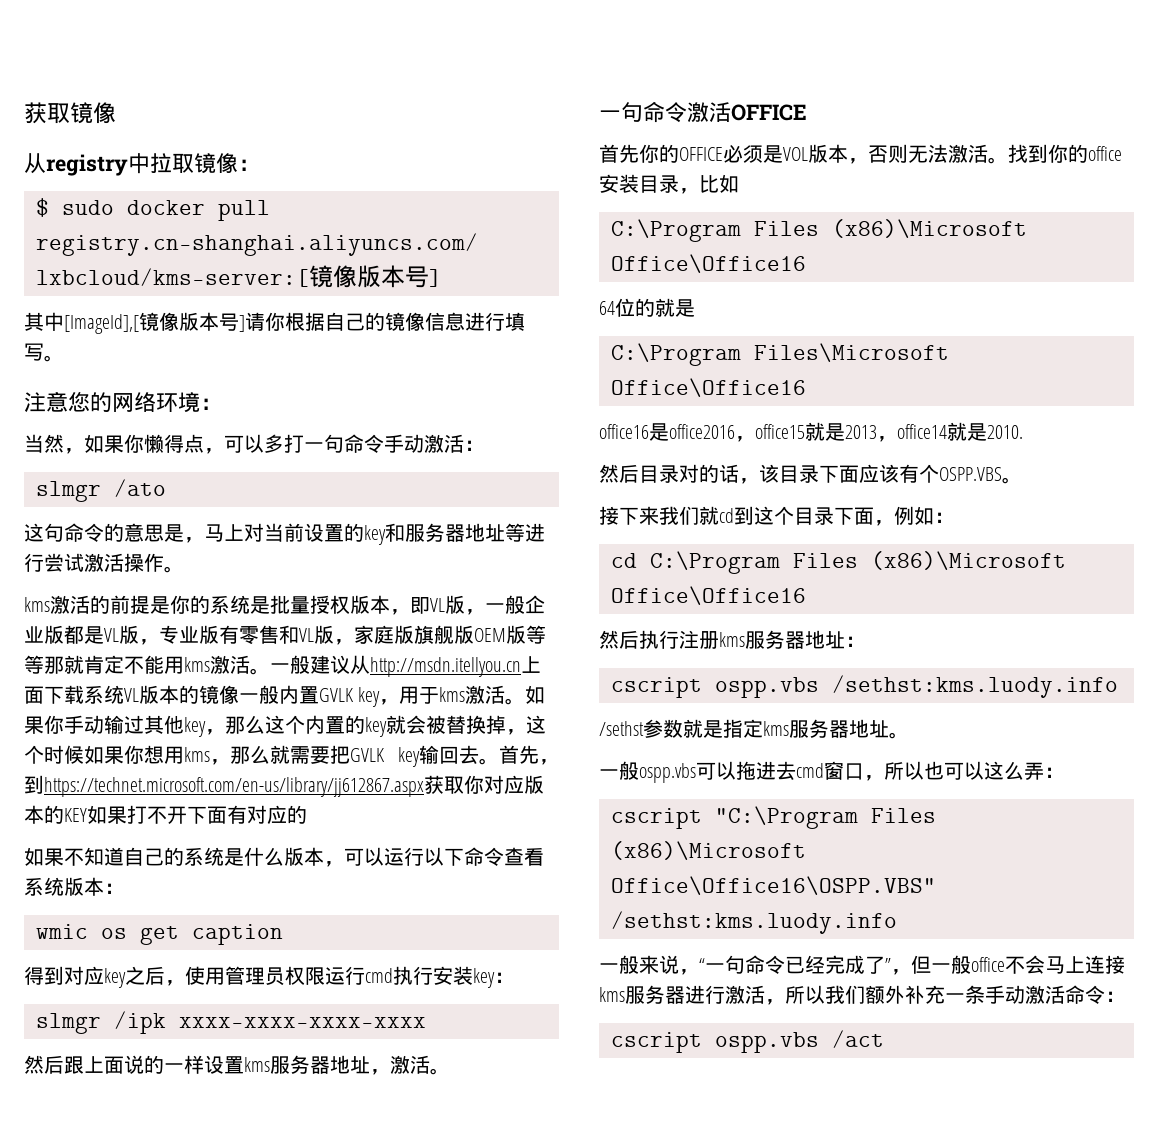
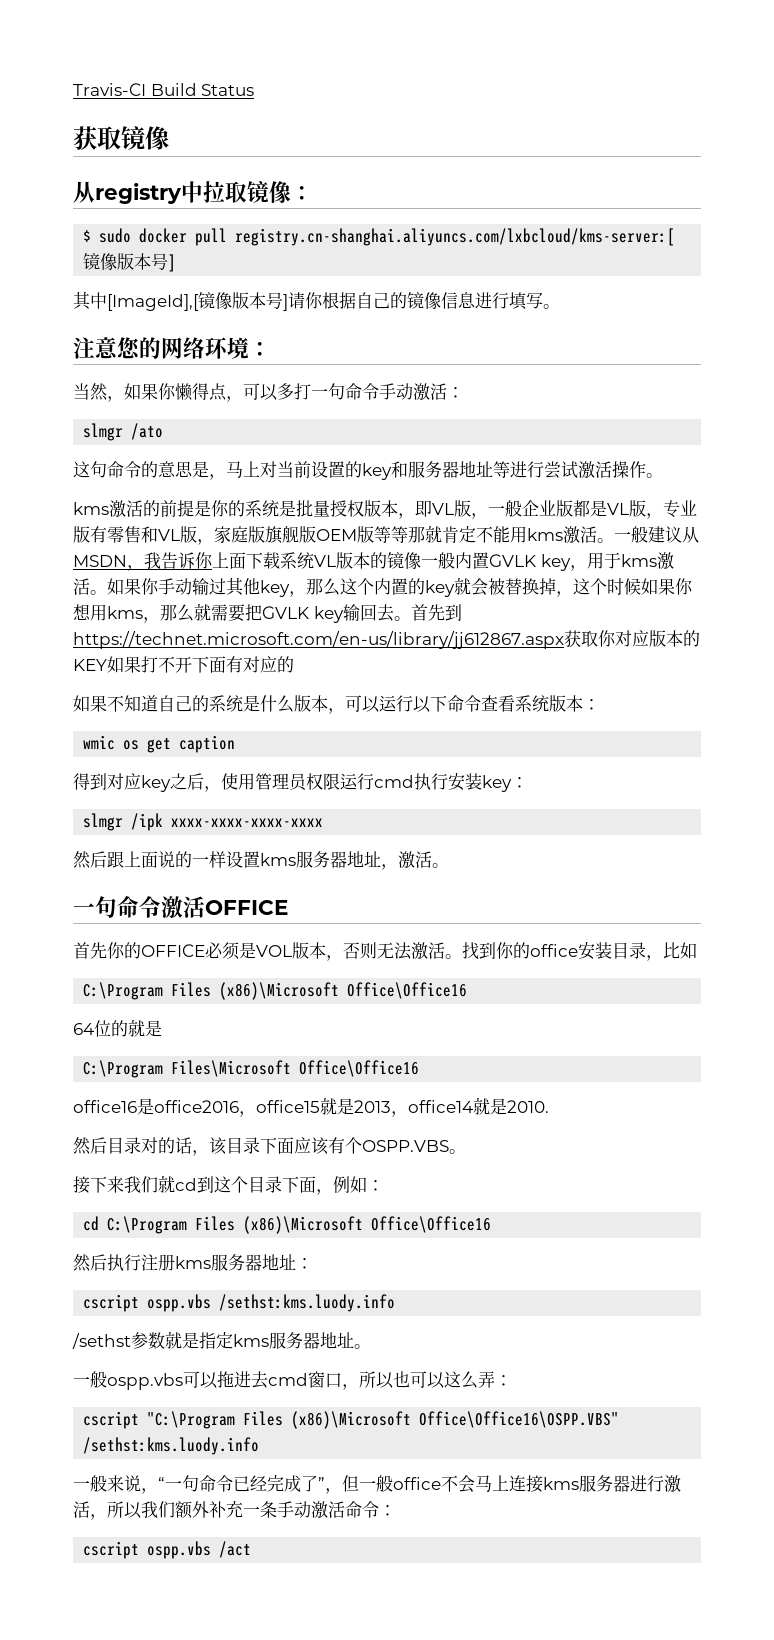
(24, 113) none -> [73,83,255,96] Travis-CI Build Status //
[370,657,521,677] http://msdn.itellyou.cn -> [73,552,213,571] MSDN，我告诉你
[539,759,559,765] ， -> (445, 612) none

